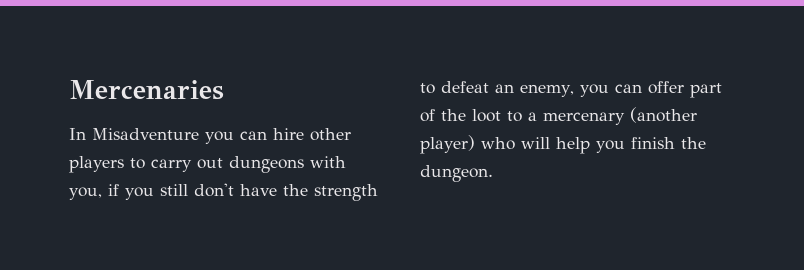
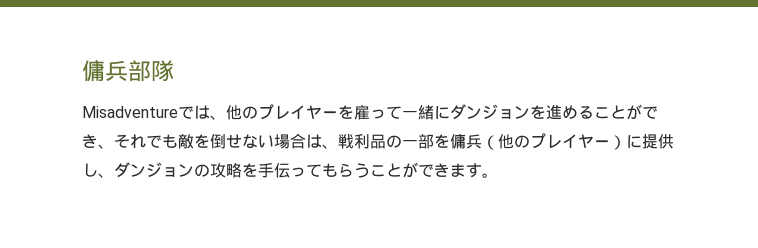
[69,80,224,100] [69,128,351,144] [69,156,346,173] [69,183,378,201] [420,81,722,98] [420,107,697,125] [420,135,706,154] [420,165,493,182] Mercenaries // In Misadventure you can hire other players to carry out dungeons with you, if you still don't have the strength to defeat an enemy, you can offer part of the loot to a mercenary (another player) who will help you finish the dungeon. -> [82,60,174,82] [82,104,658,120] [82,133,674,150] [82,162,498,178] 傭兵部隊 // Misadventureでは、他のプレイヤーを雇って一緒にダンジョンを進めることができ、それでも敵を倒せない場合は、戦利品の一部を傭兵（他のプレイヤー）に提供し、ダンジョンの攻略を手伝ってもらうことができます。

